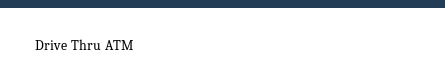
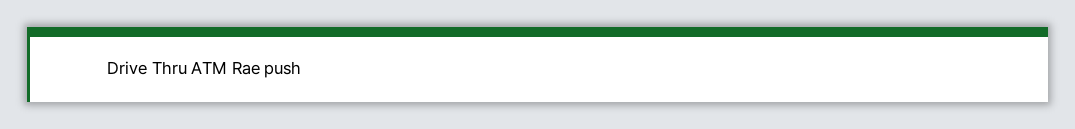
(134, 45) none -> [231,61,302,78] Rae push

